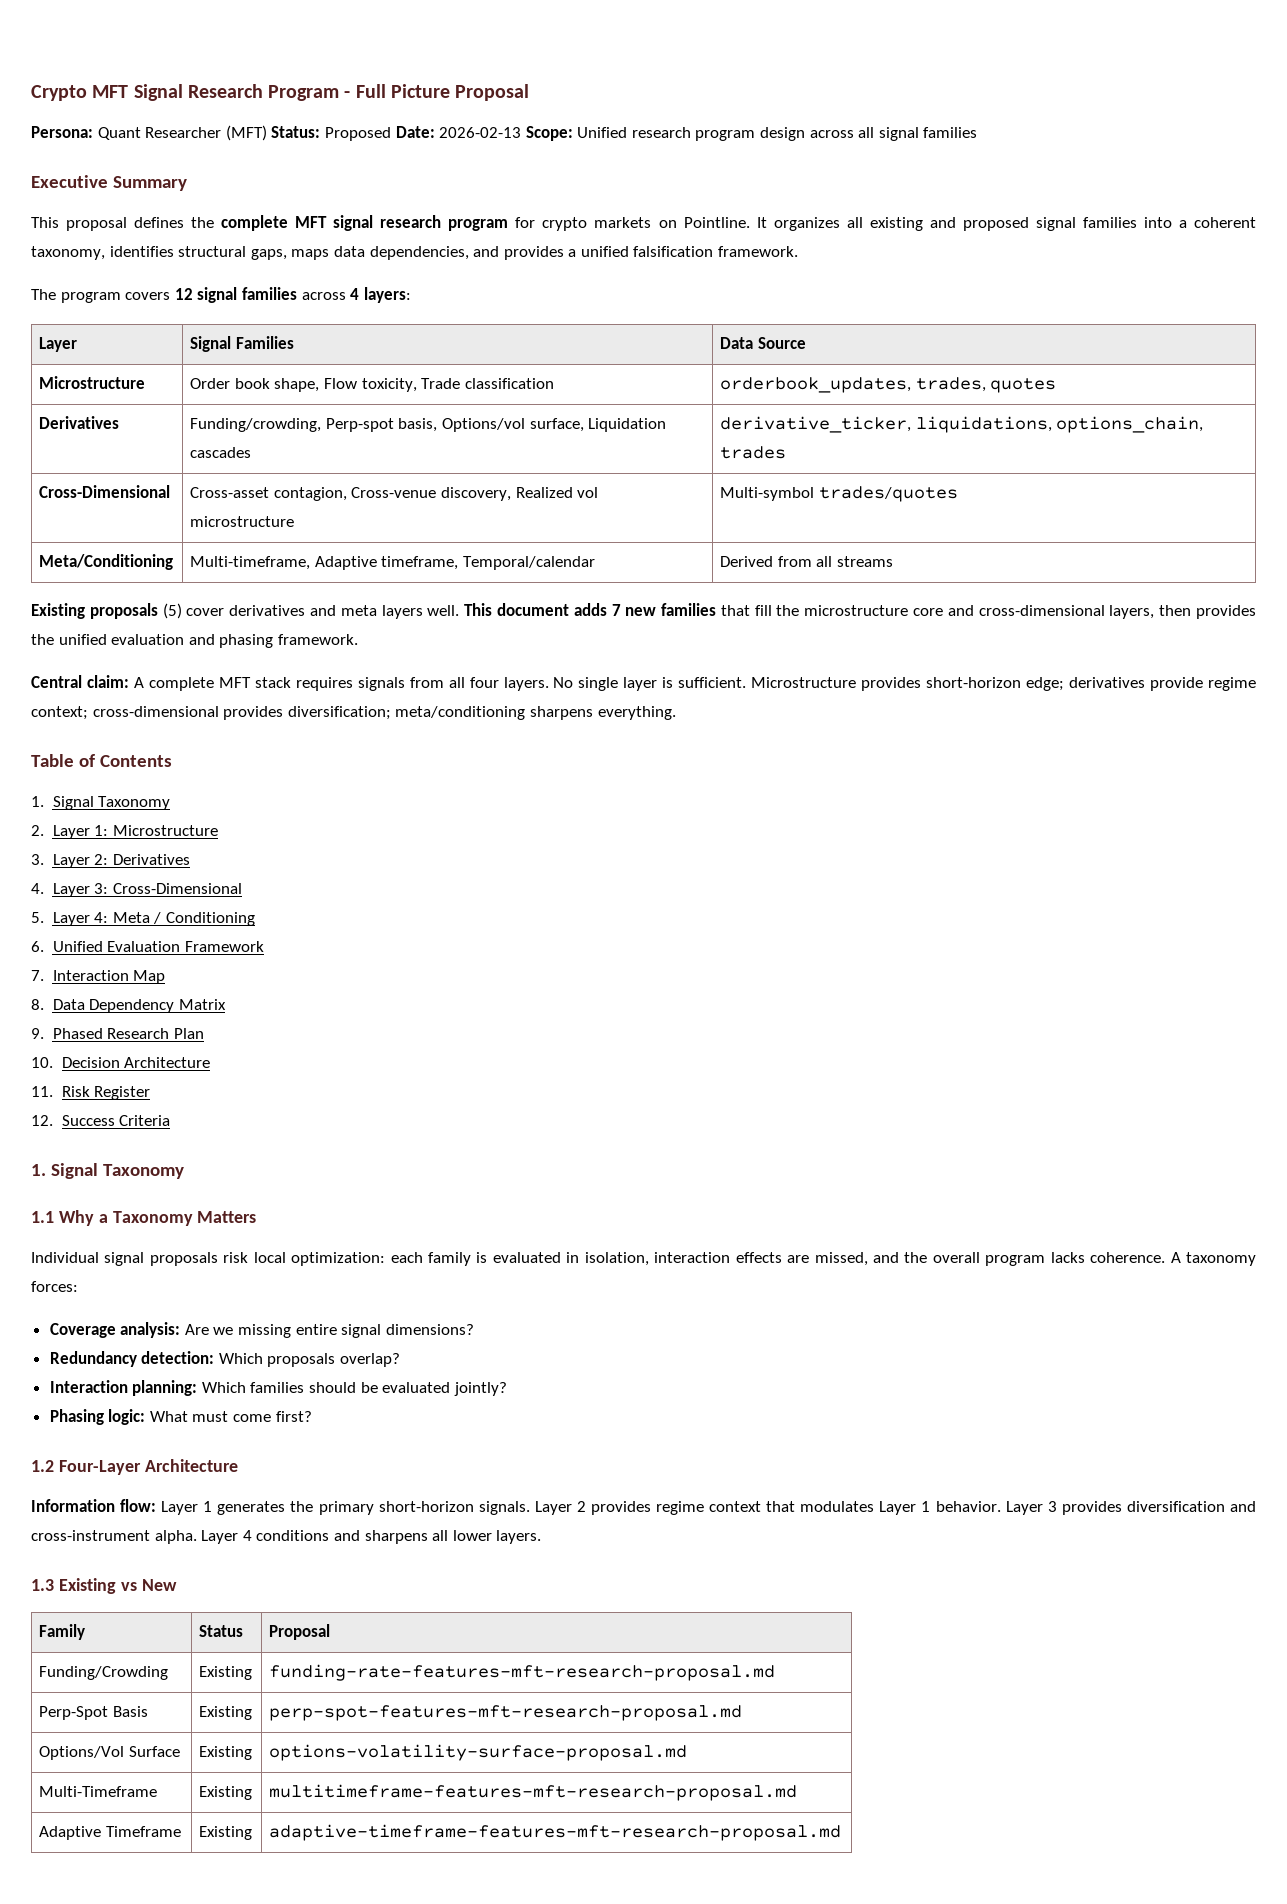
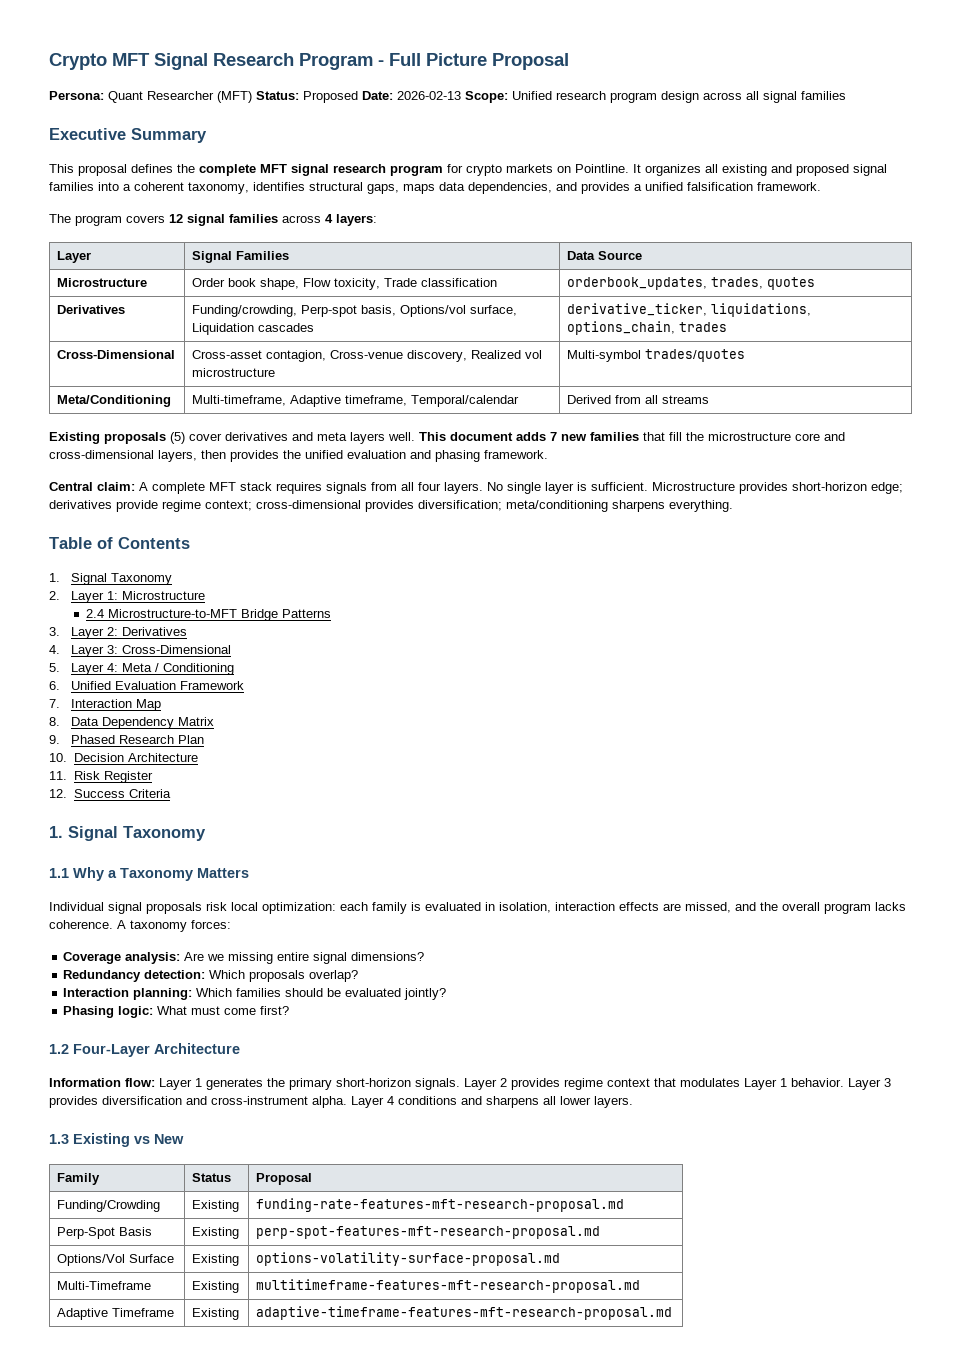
(218, 830) none -> [85,609,331,621] // 2.4 Microstructure-to-MFT Bridge Patterns

